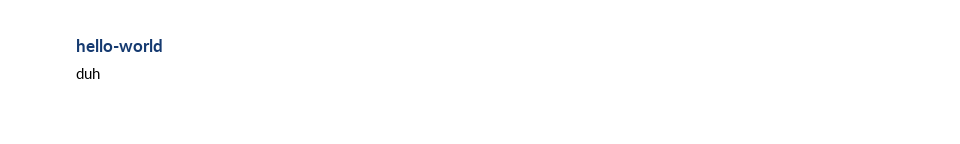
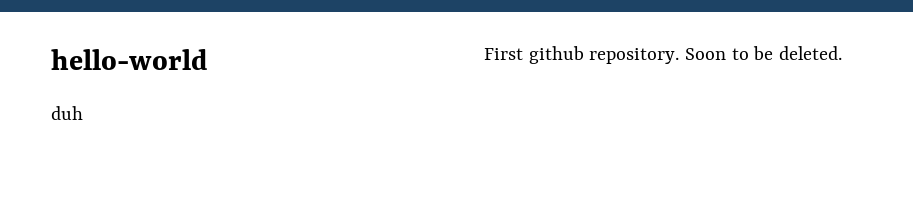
(100, 73) none -> [484,46,843,64] // First github repository. Soon to be deleted.

